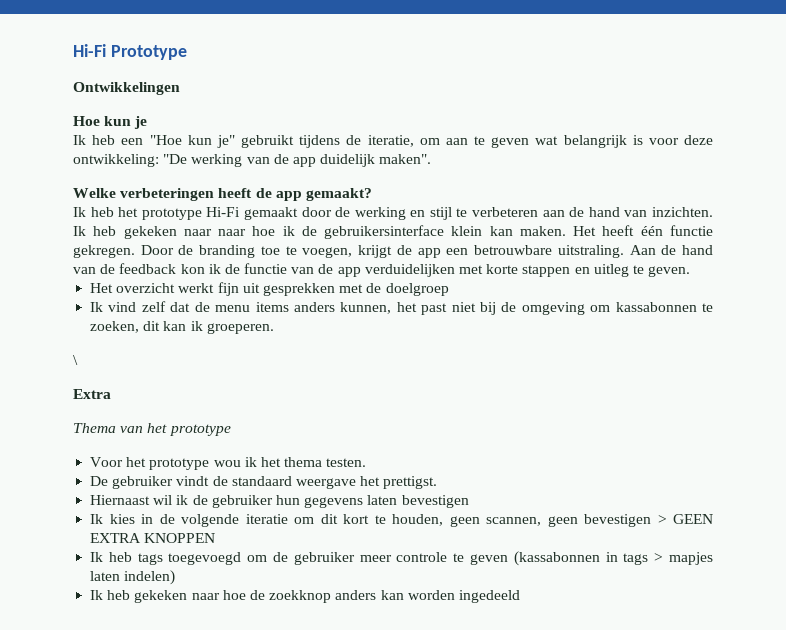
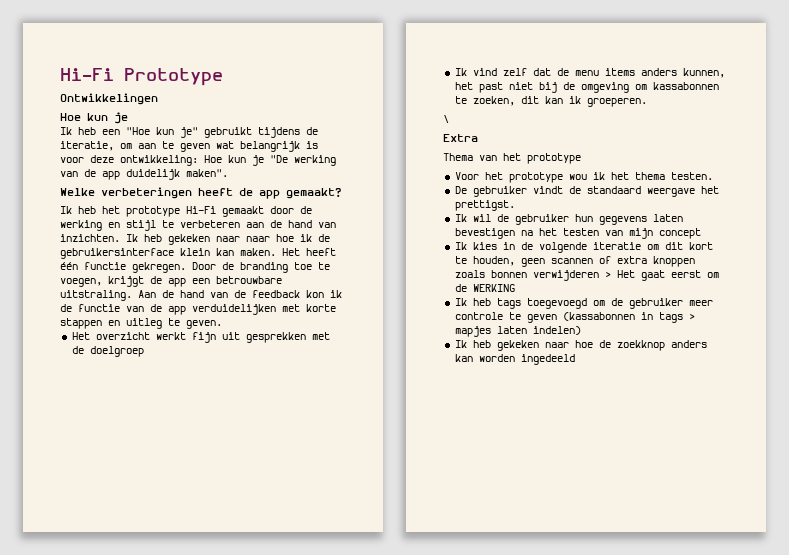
(159, 160) none -> [204,155,264,166] Hoe kun je
[90,495,189,505] Hiernaast wil ik -> [454,214,491,222] Ik wil
(469, 501) none -> [520,228,701,239] na het testen van mijn concept
[486,514,713,527] [90,533,216,543] scannen, geen bevestigen > GEEN EXTRA KNOPPEN -> [550,256,695,267] [454,270,719,281] [454,284,515,292] scannen of extra knoppen zoals bonnen verwijderen > Het gaat eerst om de WERKING

